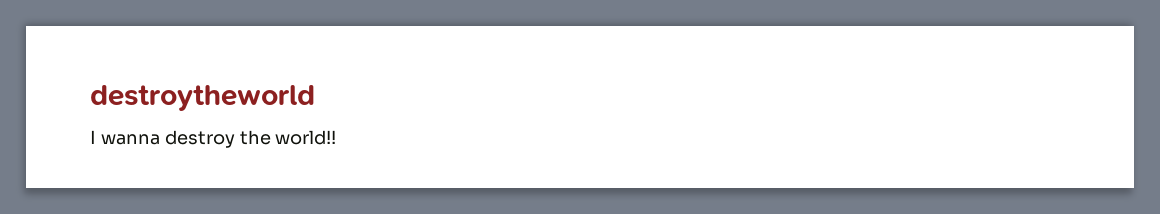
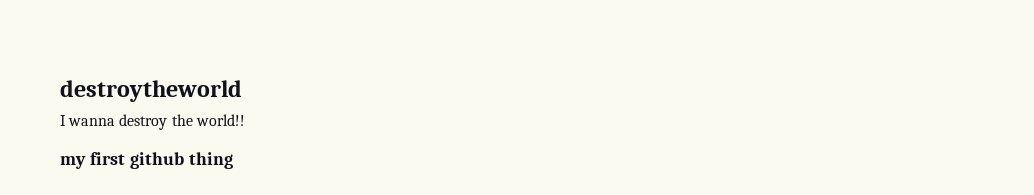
(337, 137) none -> [60,152,233,169] // my first github thing

